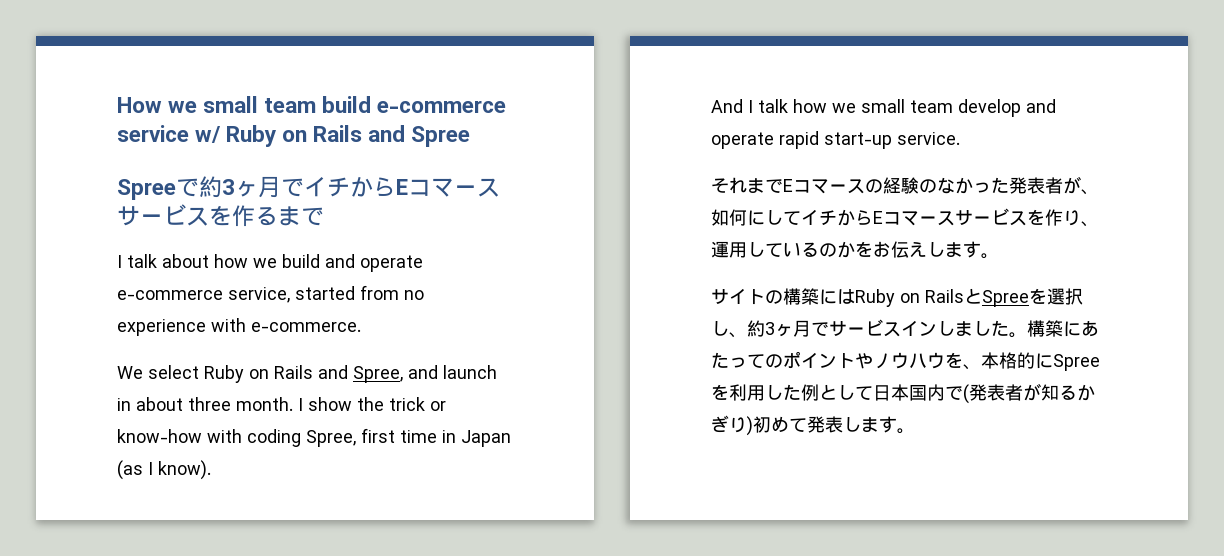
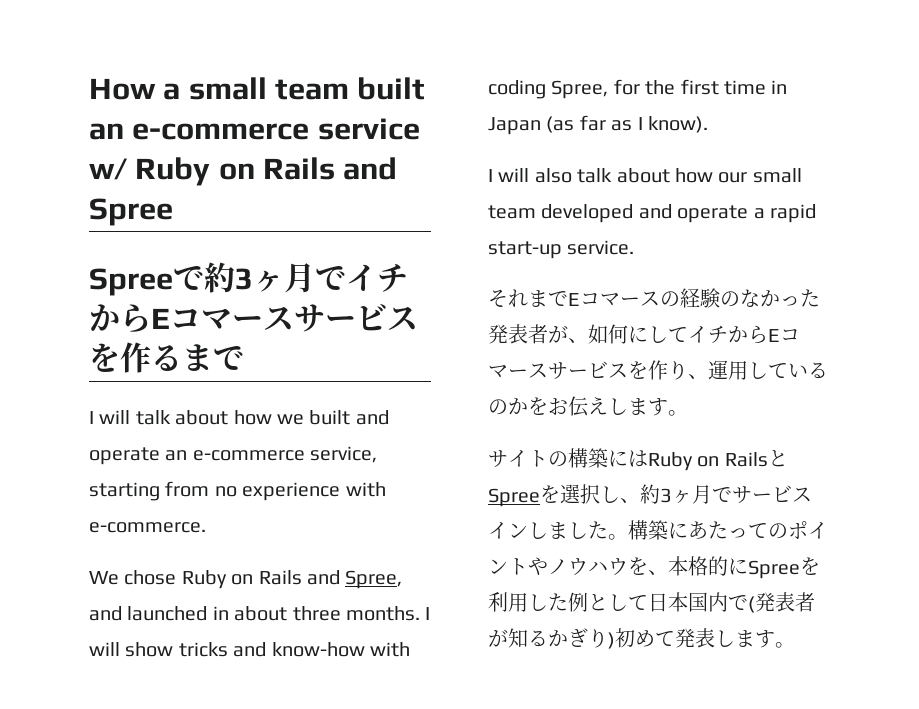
[168,96,372,113] we small team build -> [163,77,426,100] [89,123,124,140] a small team built an
(122, 261) none -> [99,410,131,424] will
[282,254,423,272] build and operate -> [309,410,389,425] [89,447,188,465] built and operate an
[295,286,355,300] started -> [89,482,160,501] starting
[148,365,199,379] select -> [124,570,177,585] chose
[443,365,497,379] launch -> [127,606,208,621] launched
[236,397,446,411] month. I show the trick or -> [346,606,431,621] [89,642,267,657] months. I will show tricks and
(356, 438) none -> [613,79,676,95] for the
(143, 470) none -> [579,115,633,131] far as
[711,99,1056,117] [711,132,774,149] And I talk how we small team develop and operate -> [488,168,802,183] [488,204,765,223] I will also talk about how our small team developed and operate a

